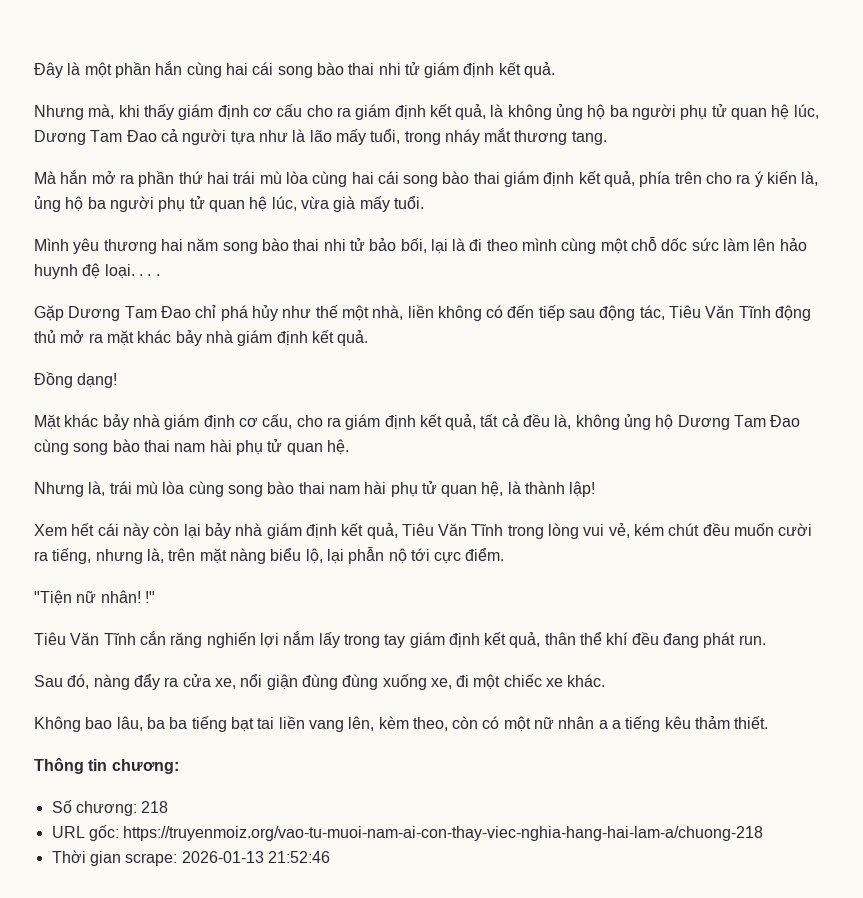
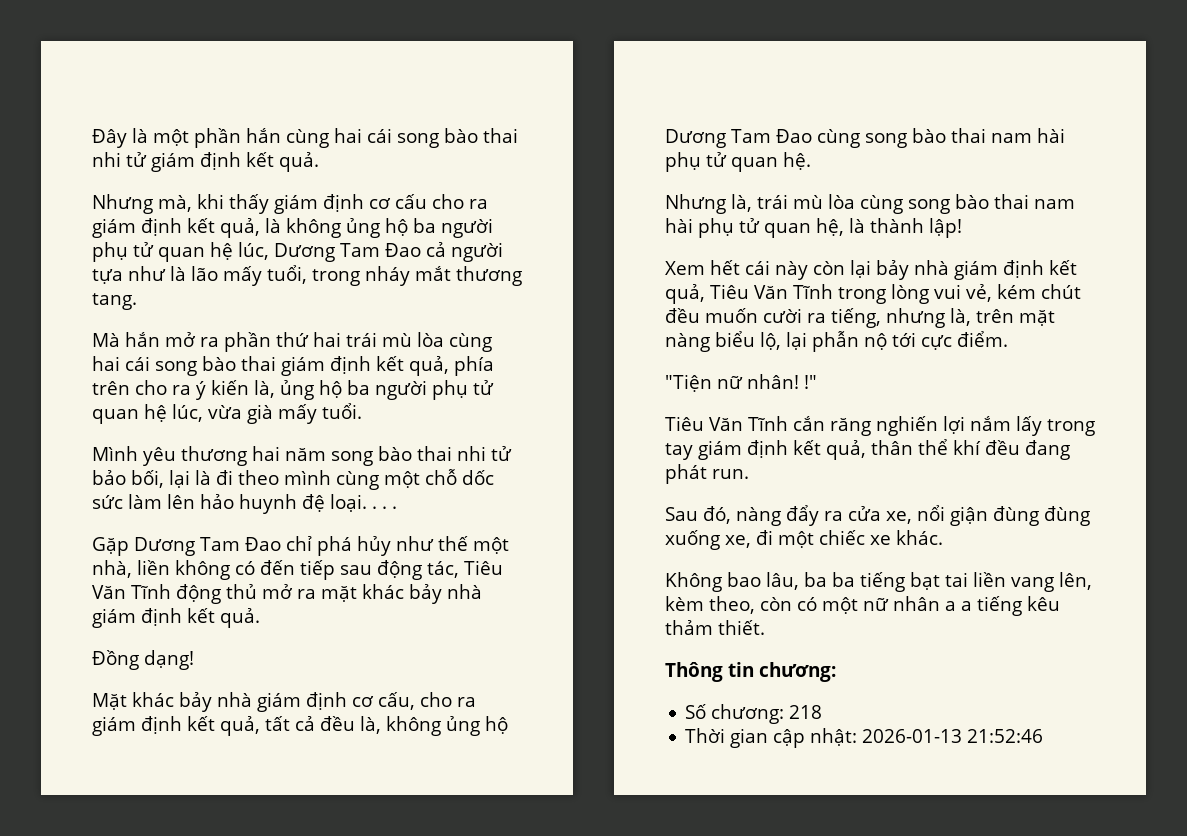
[51,825,764,841] // URL gốc: https://truyenmoiz.org/vao-tu-muoi-nam-ai-con-thay-viec-nghia-hang-hai-lam-a/chuong-218 -> (823, 712) none
[125,853,178,866] scrape: -> [773,728,858,748] cập nhật:

